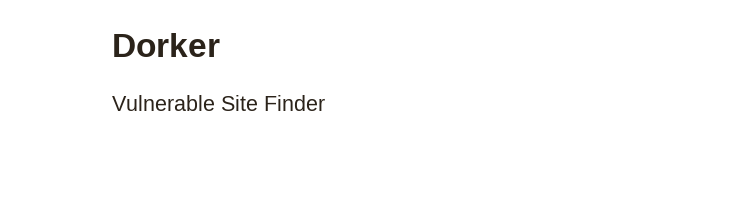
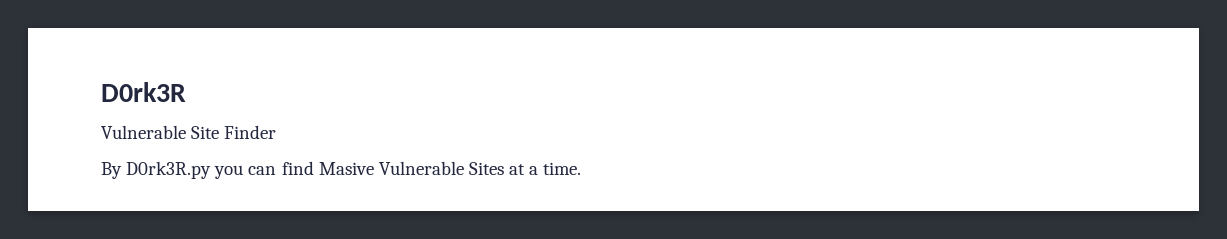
[112,33,220,57] Dorker -> [101,82,186,102] D0rk3R
(325, 103) none -> [101,161,582,179] // By D0rk3R.py you can find Masive Vulnerable Sites at a time.

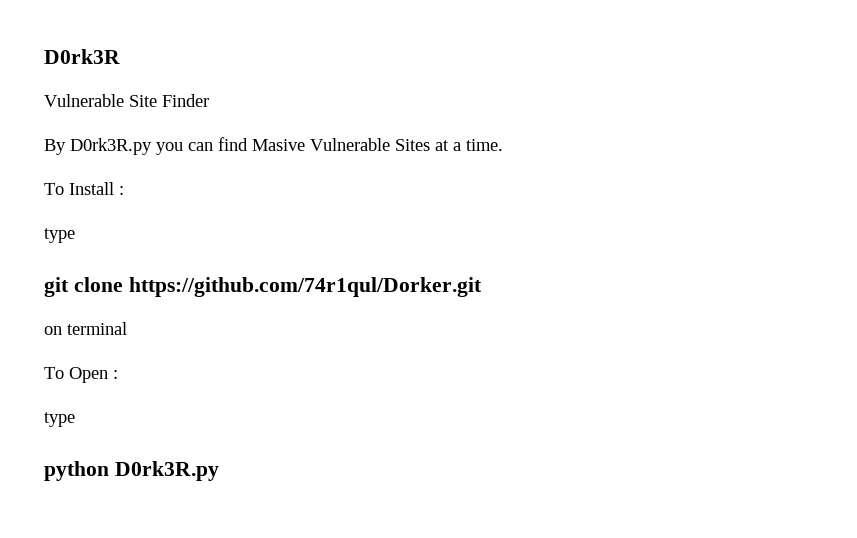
(582, 168) none -> [44,182,124,195] [44,228,75,243] [44,277,482,297] [44,322,127,335] [44,367,118,383] [44,412,75,427] [44,461,219,481] // To Install : // type // git clone https://github.com/74r1qul/Dorker.git // on terminal // To Open : // type // python D0rk3R.py

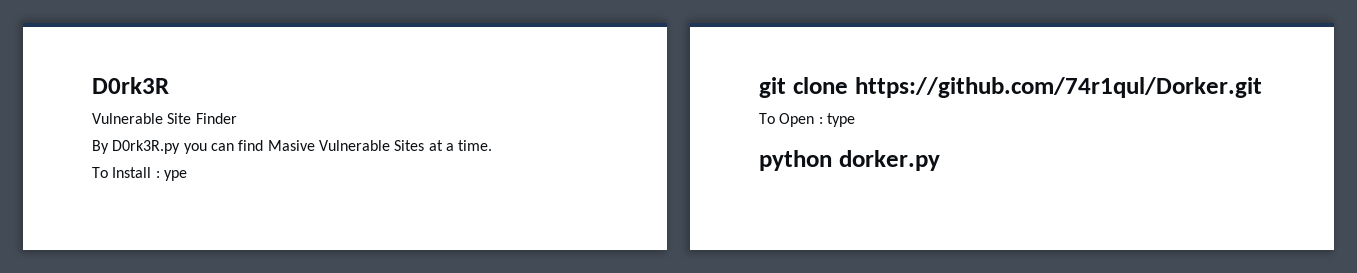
[44,228,75,243] // type -> [163,170,187,181] ype
[44,322,127,335] // on terminal -> (1262, 87) none
(118, 374) // -> (823, 120) none
[114,461,219,481] D0rk3R.py -> [838,150,940,171] dorker.py

